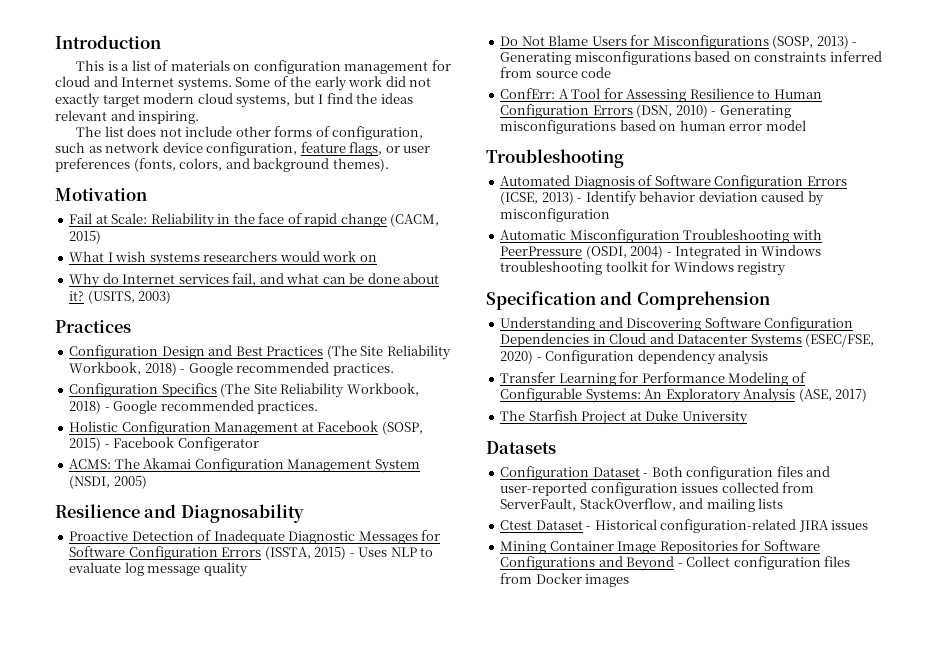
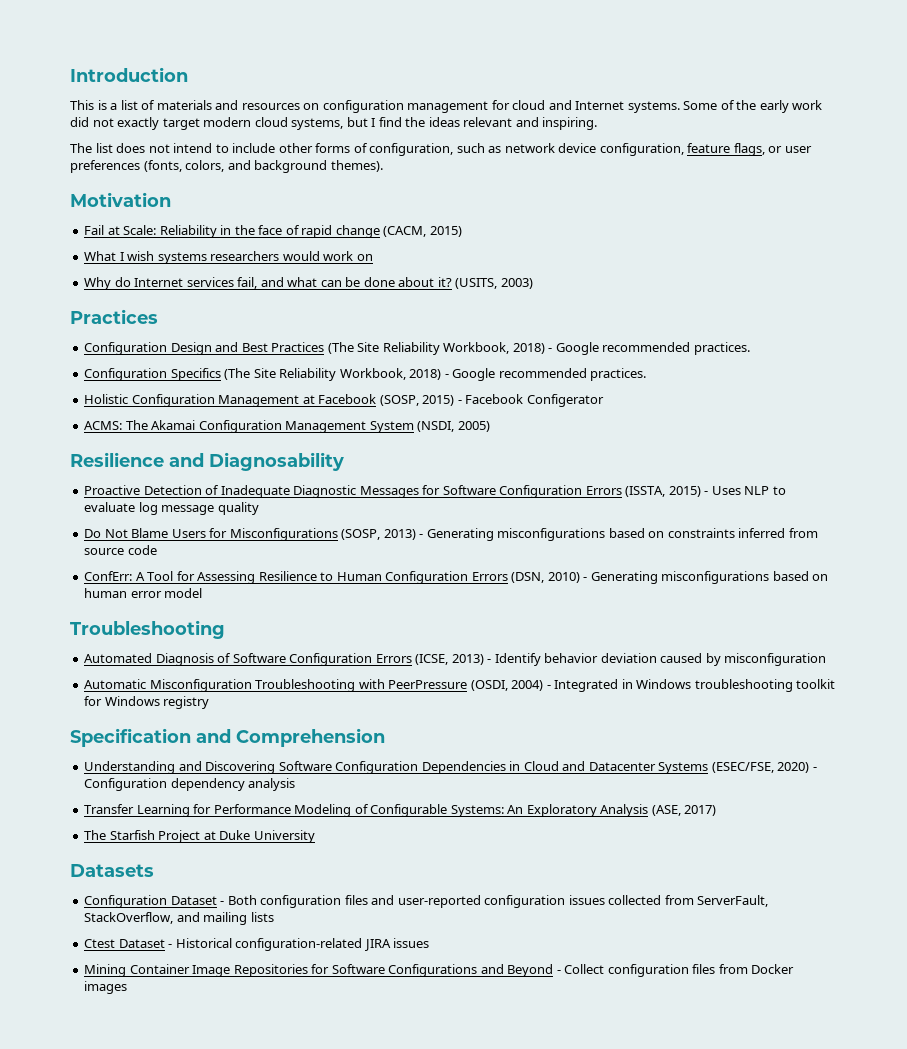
(230, 65) none -> [215,100,300,110] and resources
(182, 132) none -> [173,143,229,153] intend to

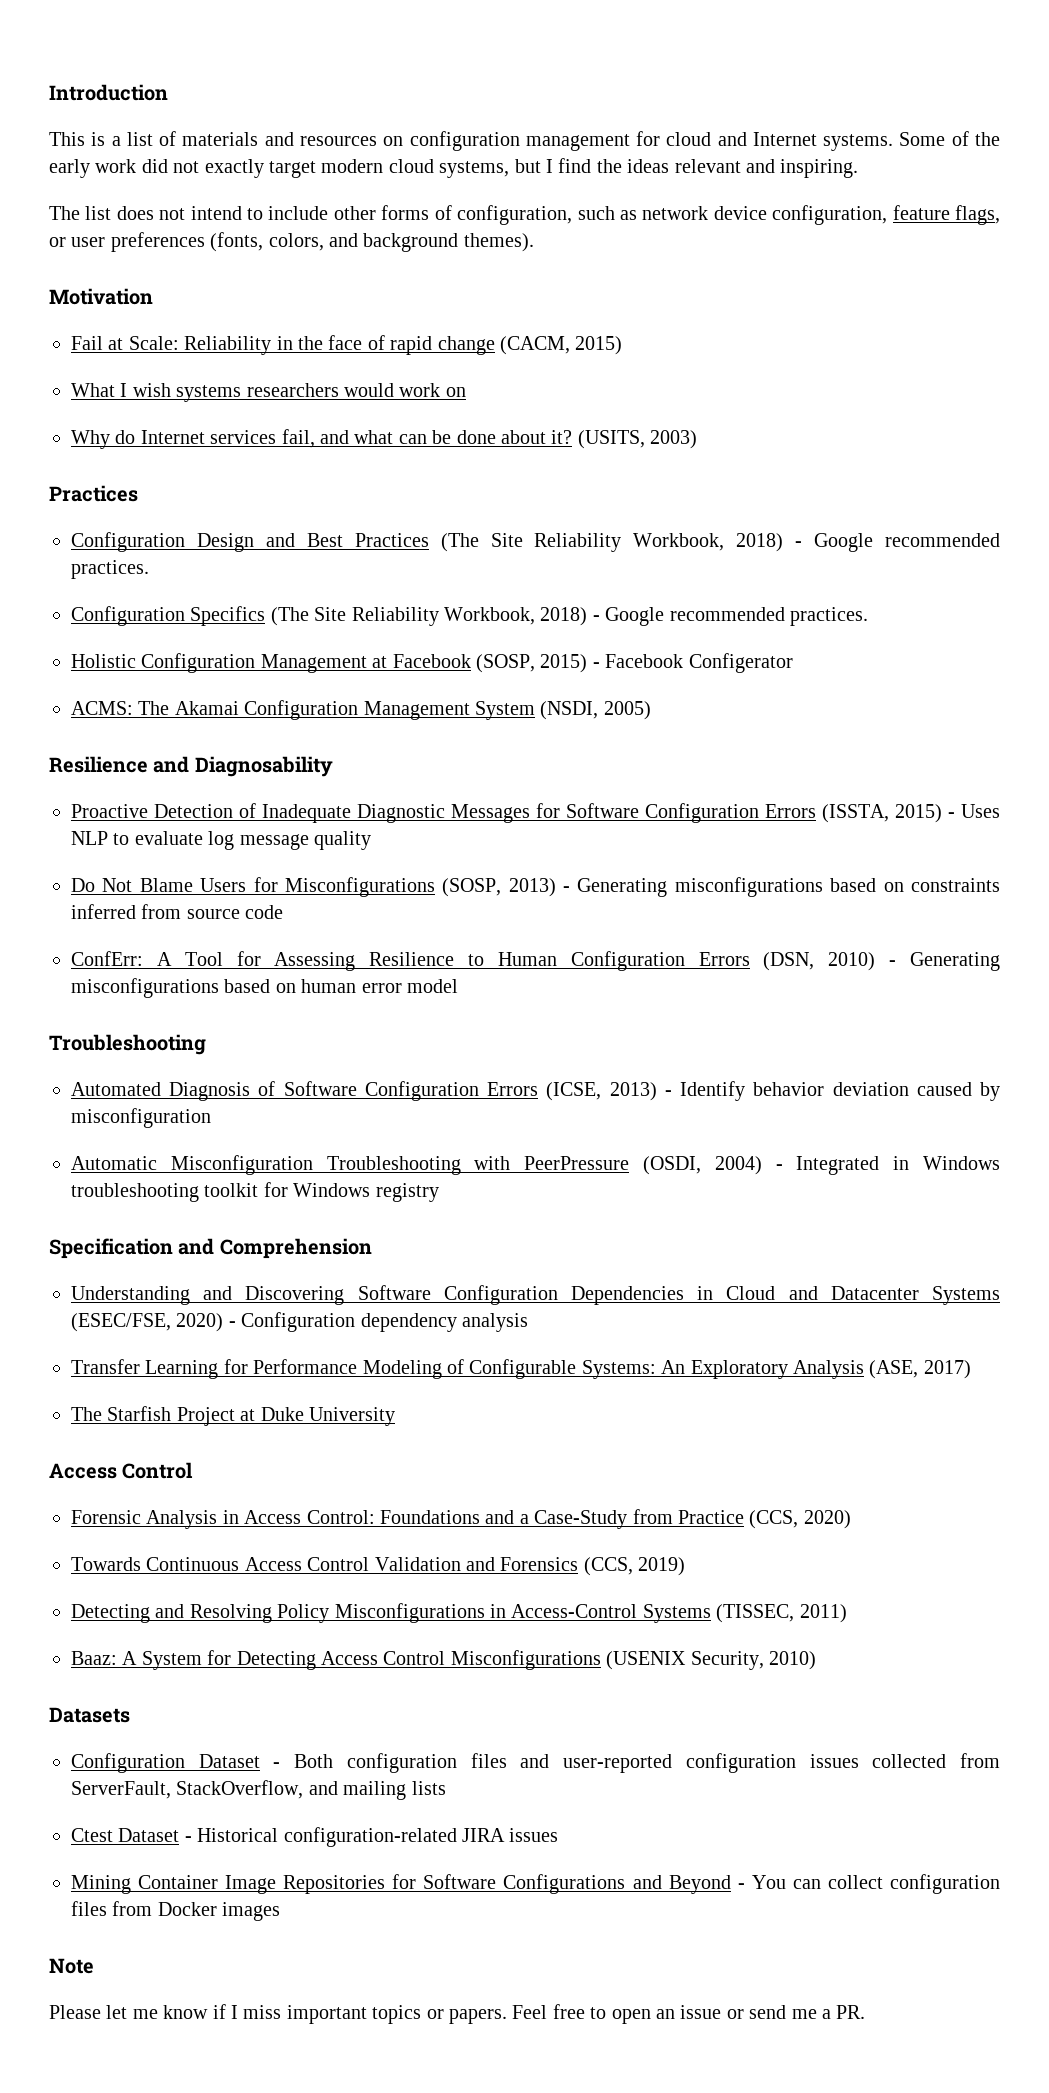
(315, 836) none -> [49,1462,194,1479] [71,1509,851,1529] [71,1557,686,1576] [71,1603,847,1623] [71,1650,816,1670] // Access Control // Forensic Analysis in Access Control: Foundations and a Case-Study from Practice (CCS, 2020) // Towards Continuous Access Control Validation and Forensics (CCS, 2019) // Detecting and Resolving Policy Misconfigurations in Access-Control Systems (TISSEC, 2011) // Baaz: A System for Detecting Access Control Misconfigurations (USENIX Security, 2010)
[564,964,605,974] Collect -> [751,1875,883,1889] You can collect
(128, 987) none -> [49,1958,94,1974] [49,2004,866,2024] // Note // Please let me know if I miss important topics or papers. Feel free to open an issue or send me a PR.

